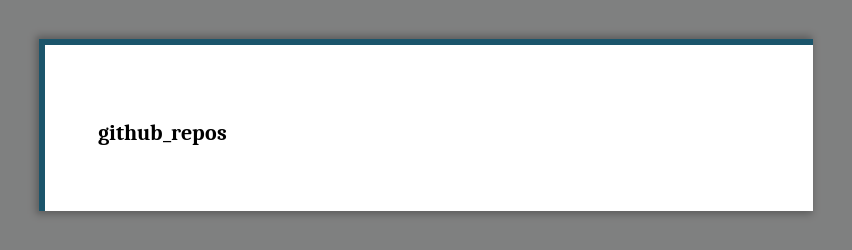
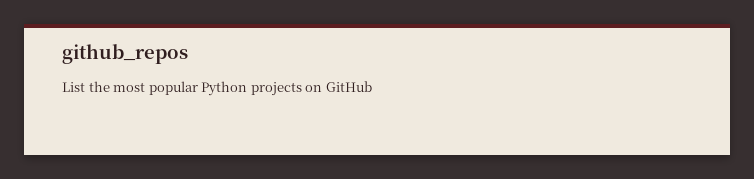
(227, 134) none -> [62,81,372,96] // List the most popular Python projects on GitHub

